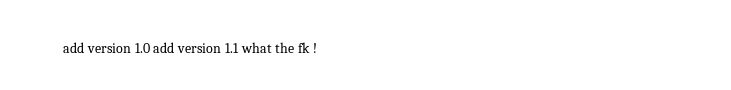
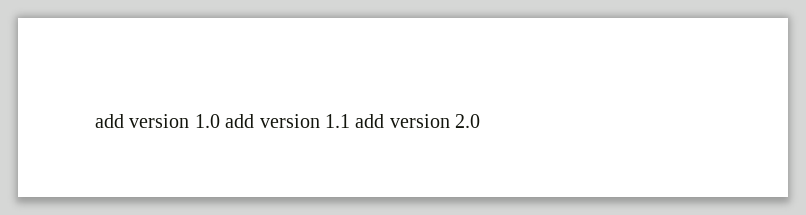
[240,42,318,53] what the fk ! -> [355,114,481,128] add version 2.0

